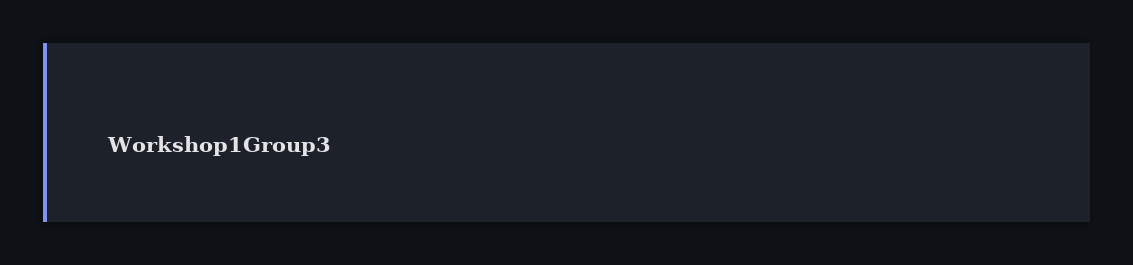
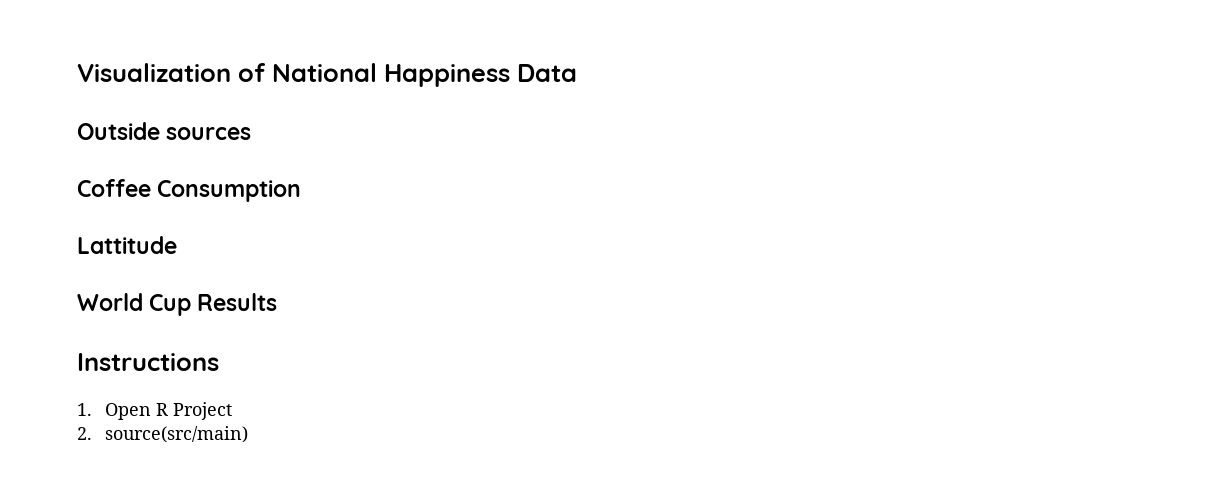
[107,136,331,156] Workshop1Group3 -> [77,63,577,87] [77,122,252,140] [77,179,302,202] [77,236,177,254] [77,293,278,316] [77,353,219,371] [77,402,232,420] [77,426,248,443] Visualization of National Happiness Data // Outside sources // Coffee Consumption // Lattitude // World Cup Results // Instructions // 1. Open R Project // 2. source(src/main)

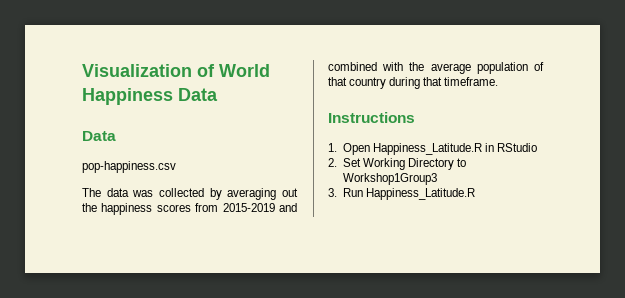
[272,63,377,82] National -> [219,64,270,77] World
[77,122,252,140] [77,179,302,202] [77,236,177,254] [77,293,278,316] [77,353,219,371] [77,402,232,420] [77,426,248,443] Outside sources // Coffee Consumption // Lattitude // World Cup Results // Instructions // 1. Open R Project // 2. source(src/main) -> [82,131,116,141] [82,161,176,173] [82,188,298,200] [82,203,297,215] [328,62,544,74] [328,77,499,89] [328,112,415,123] [328,143,538,155] [328,158,467,170] [342,173,437,185] [328,188,475,200] Data // pop-happiness.csv // The data was collected by averaging out the happiness scores from 2015-2019 and combined with the average population of that country during that timeframe. // Instructions // 1. Open Happiness_Latitude.R in RStudio // 2. Set Working Directory to Workshop1Group3 // 3. Run Happiness_Latitude.R

